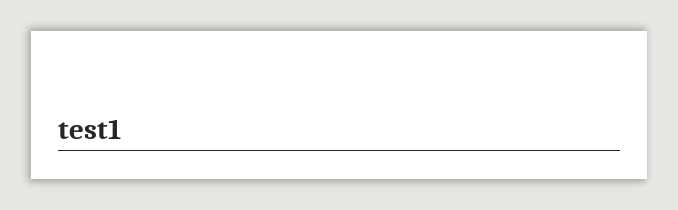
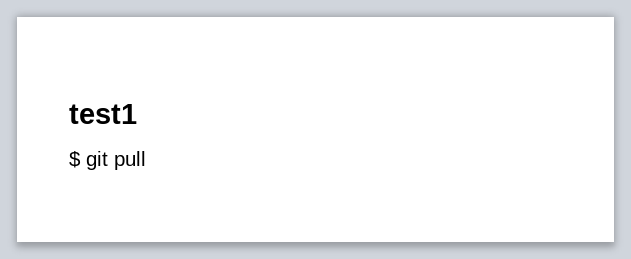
(121, 129) none -> [69,151,146,170] // $ git pull

